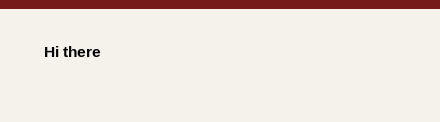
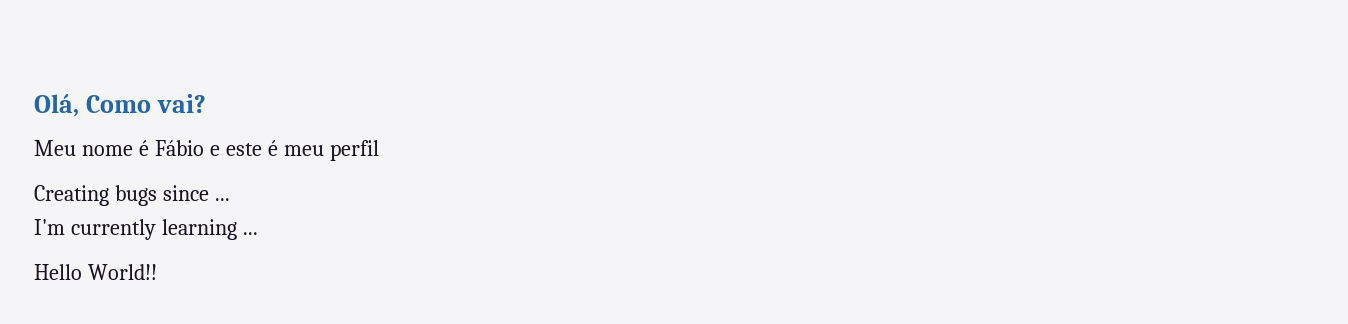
[44,46,102,57] Hi there -> [34,94,206,117] [34,140,379,161] [34,185,230,206] [34,219,258,240] [34,264,157,280] Olá, Como vai? // Meu nome é Fábio e este é meu perfil // Creating bugs since ... // I'm currently learning ... // Hello World!!

